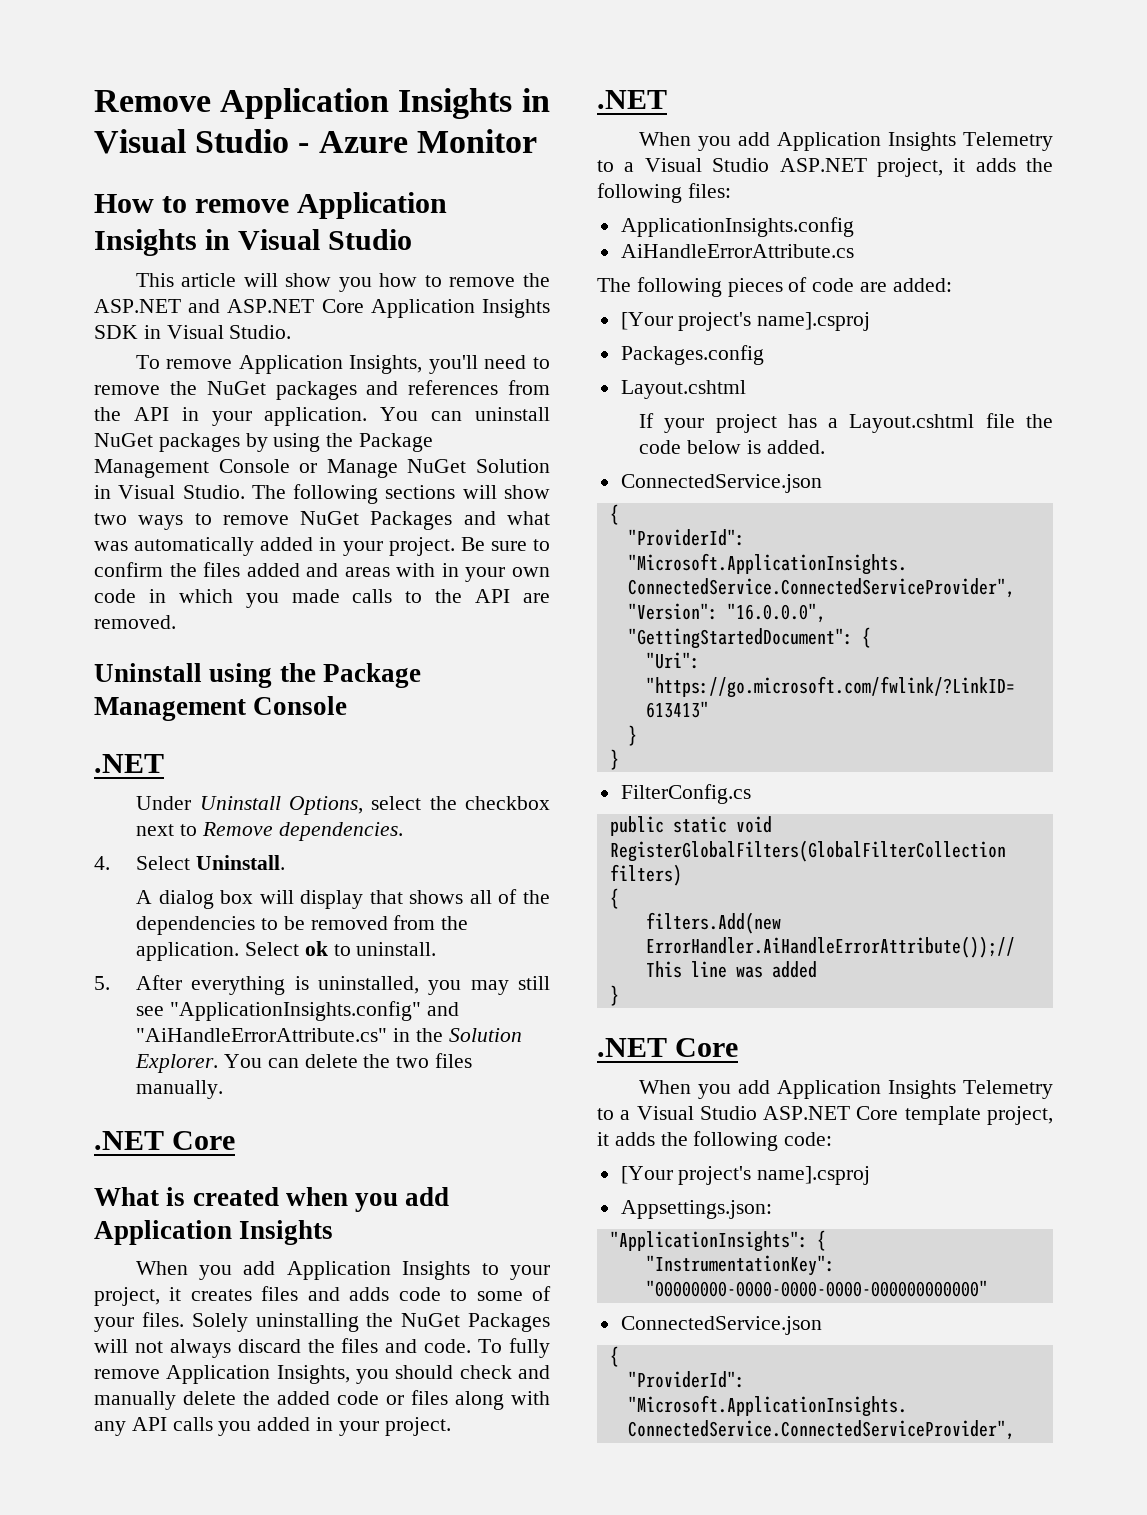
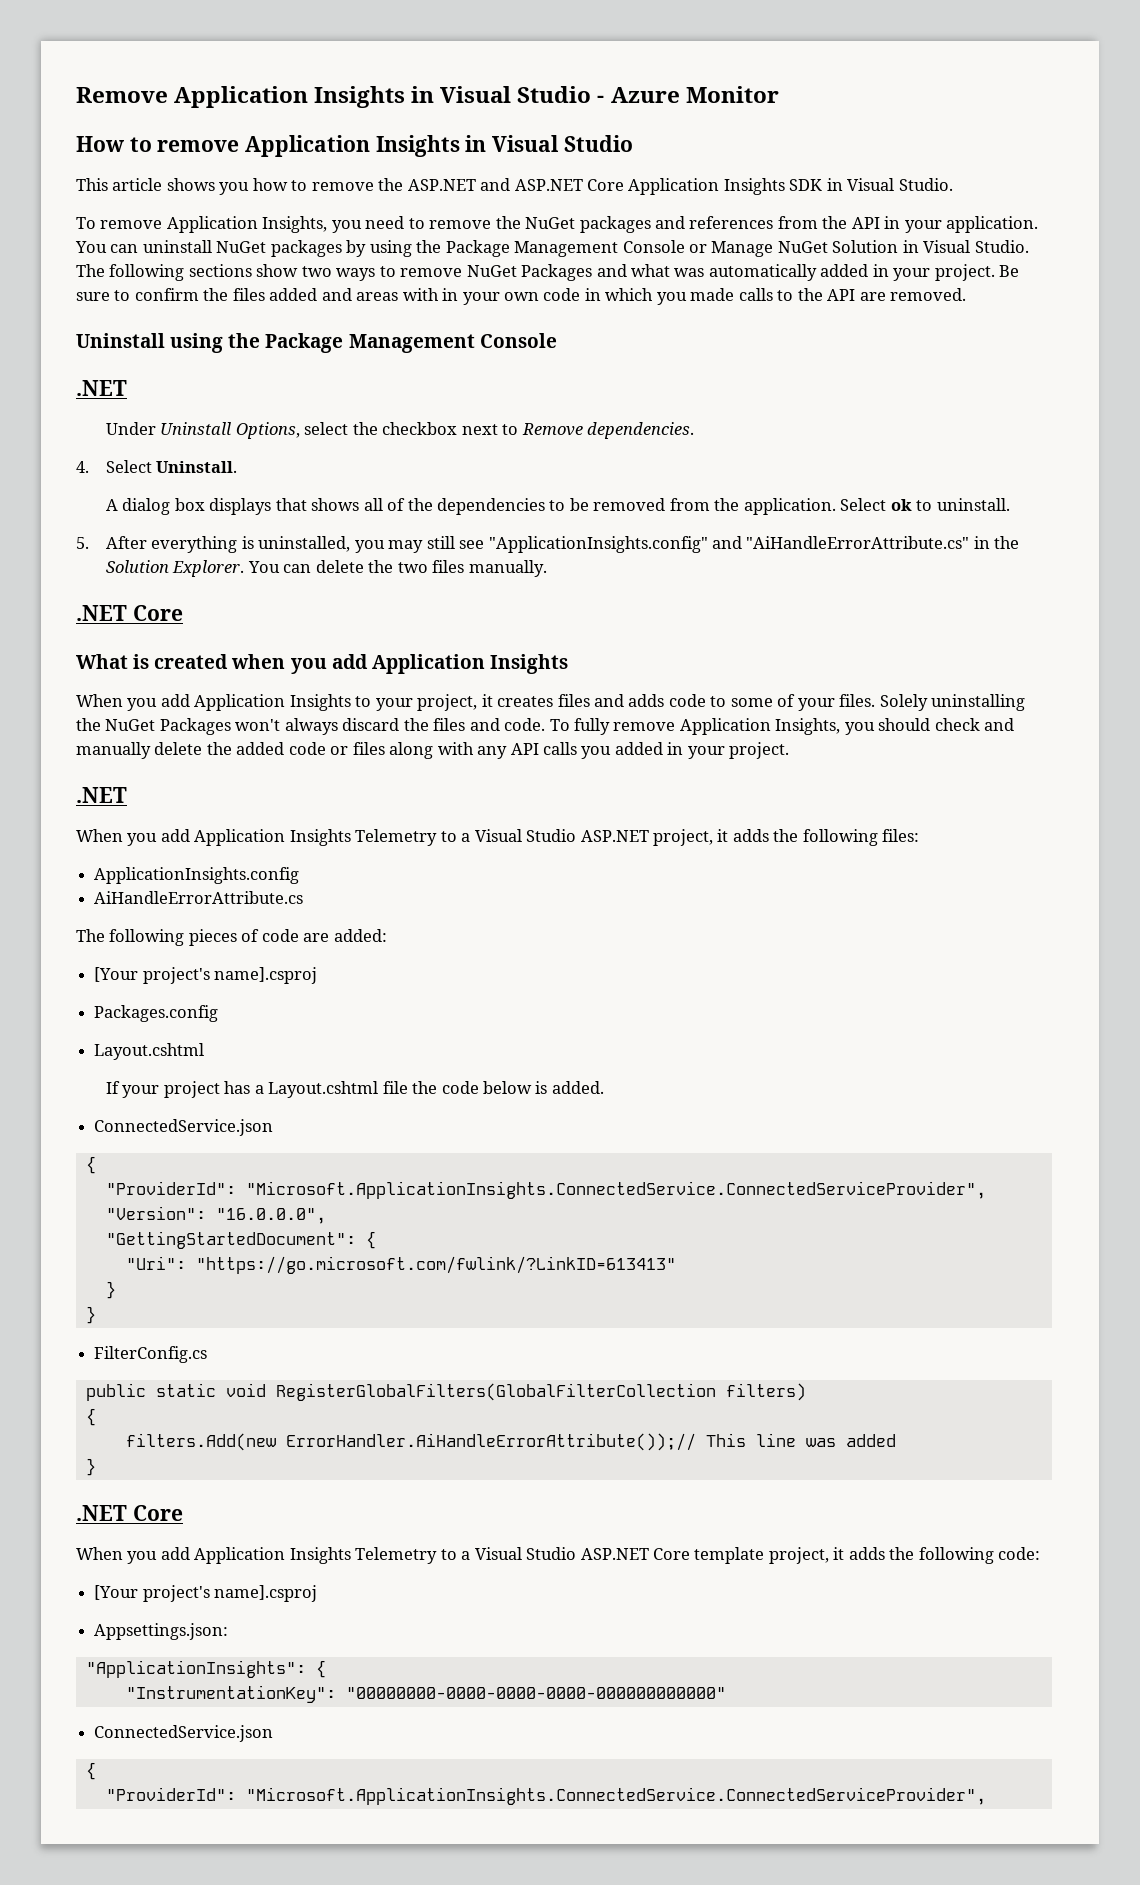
[243,273,332,287] will show -> [166,178,215,191] shows
[428,355,478,374] you'll -> [331,220,362,233] you
[462,485,497,499] will -> (252, 270) none
[259,890,364,909] will display -> [209,498,272,515] displays
[94,1339,163,1353] will not -> [235,719,281,731] won't

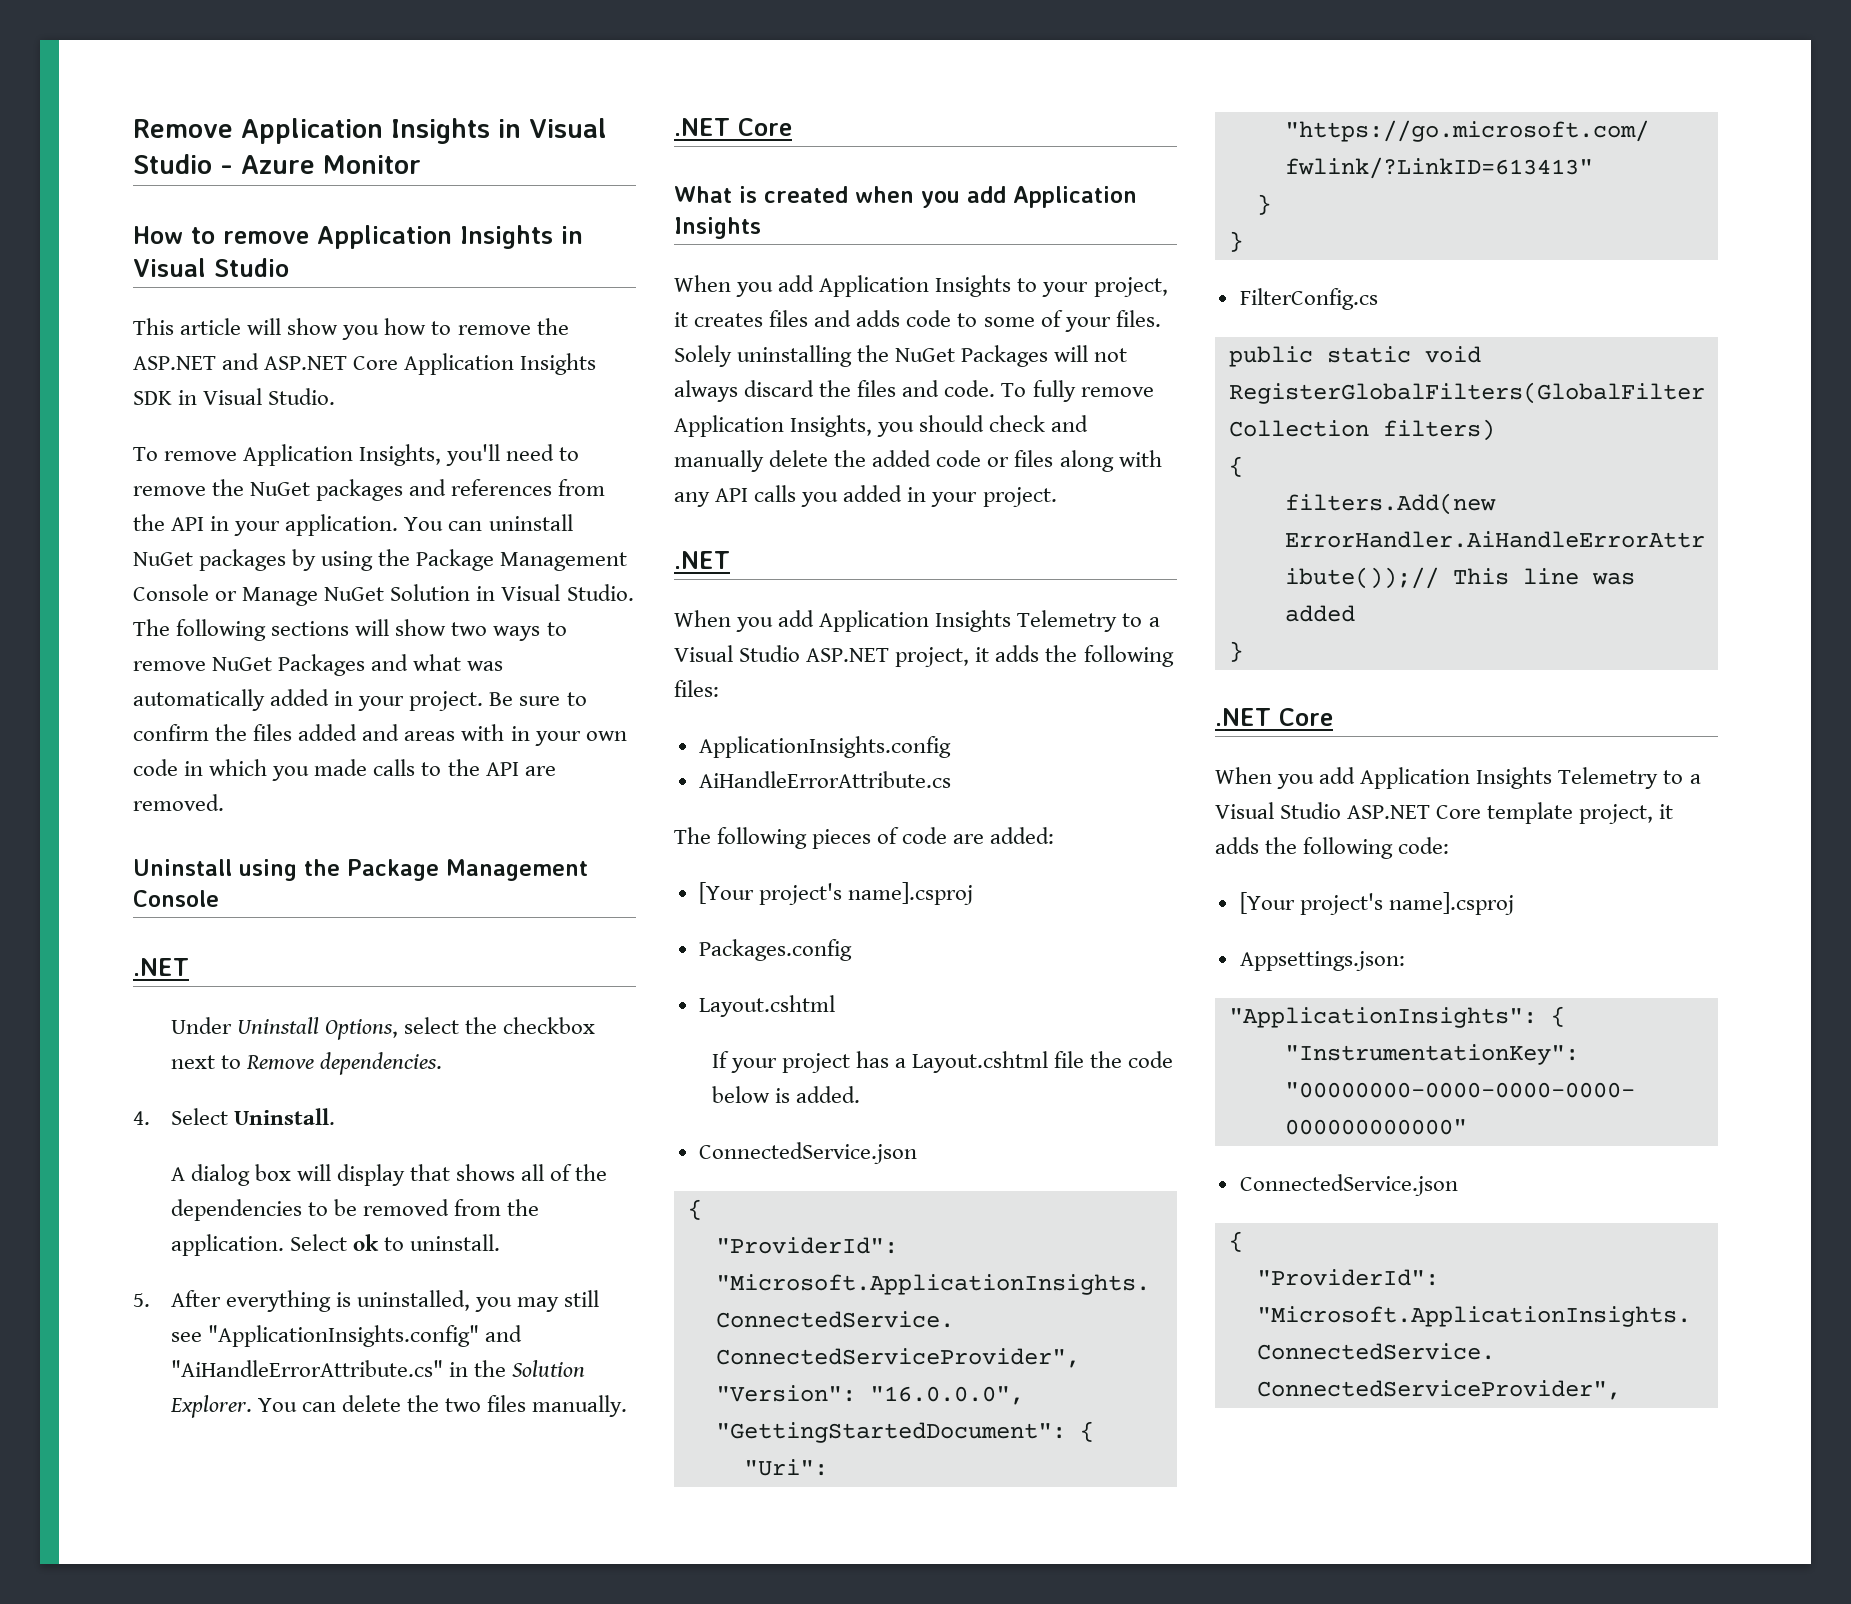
[166,178,215,191] shows -> [247,318,339,335] will show
[331,220,362,233] you -> [446,444,501,466] you'll
(252, 270) none -> [355,619,390,636] will
[209,498,272,515] displays -> [296,1164,405,1186] will display
[235,719,281,731] won't -> [1054,345,1128,362] will not

